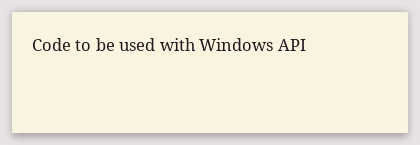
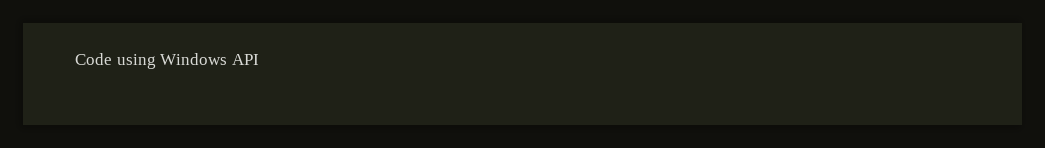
[75,38,196,51] to be used with -> [116,54,156,69] using

